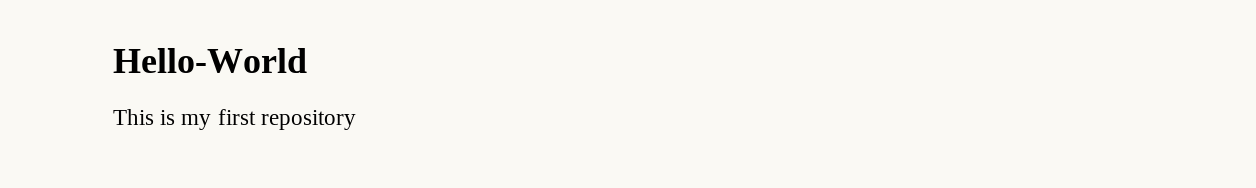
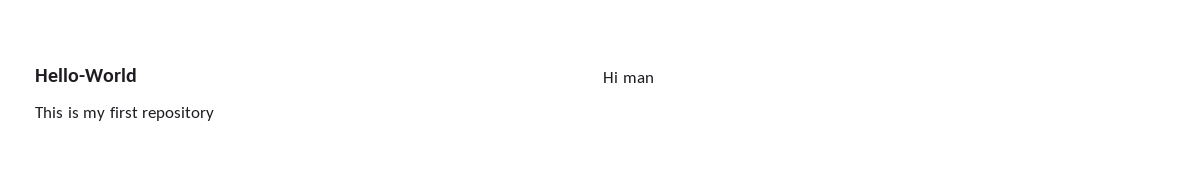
(356, 120) none -> [603,72,654,83] // Hi man

